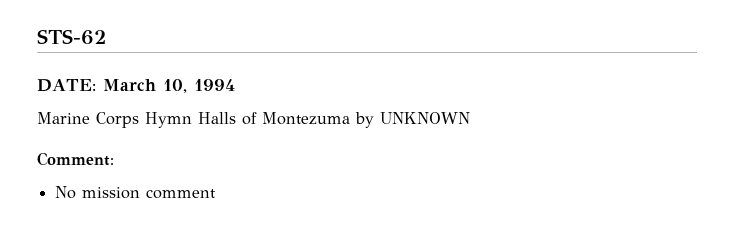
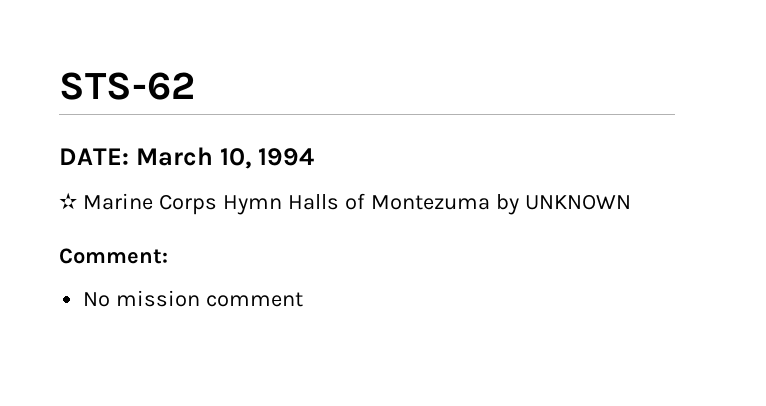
(235, 85) none -> [59,192,77,210] ✫

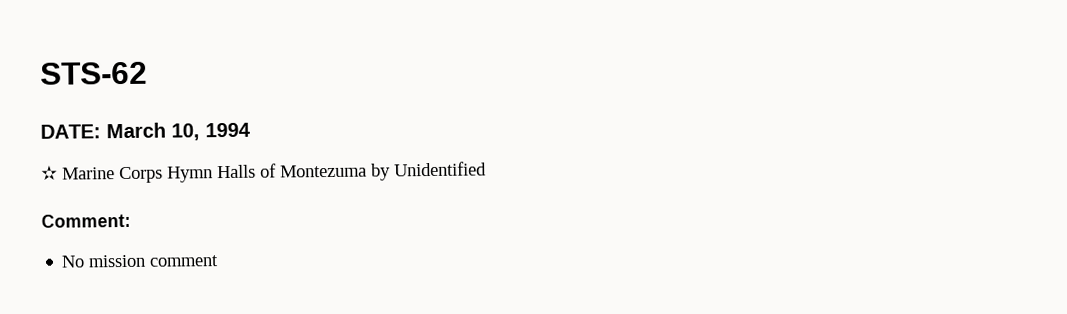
[524,194,631,210] UNKNOWN -> [394,161,487,177] Unidentified

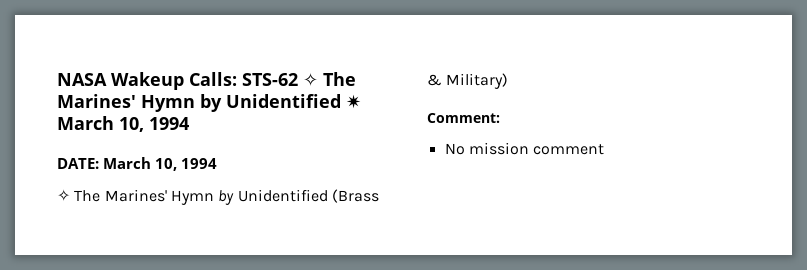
[40,61,148,85] [40,122,251,141] [41,161,487,184] STS-62 // DATE: March 10, 1994 // ✫ Marine Corps Hymn Halls of Montezuma by Unidentified -> [57,72,356,90] [57,94,361,112] [57,116,189,132] [57,157,218,171] [57,189,379,205] [427,73,509,89] NASA Wakeup Calls: STS-62 ✧ The Marines' Hymn by Unidentified ✷ March 10, 1994 // DATE: March 10, 1994 // ✧ The Marines' Hymn by Unidentified (Brass & Military)

